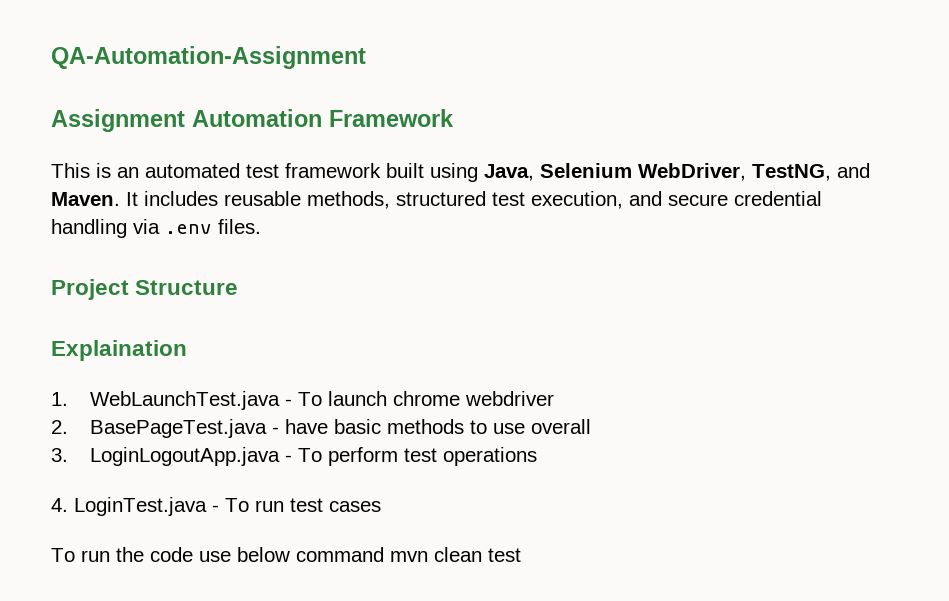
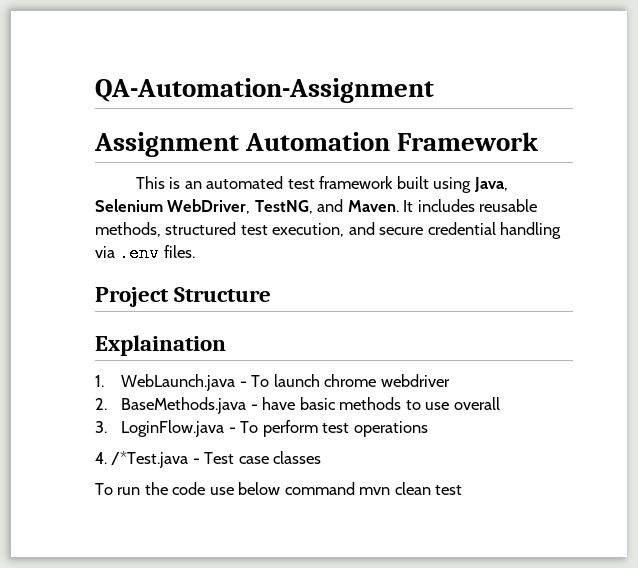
[89,391,280,410] WebLaunchTest.java -> [121,374,236,391] WebLaunch.java
[89,419,267,438] BasePageTest.java -> [121,397,247,414] BaseMethods.java
[89,447,280,466] LoginLogoutApp.java -> [121,420,225,437] LoginFlow.java
[74,497,381,516] LoginTest.java - To run test cases -> [111,451,322,468] /*Test.java - Test case classes

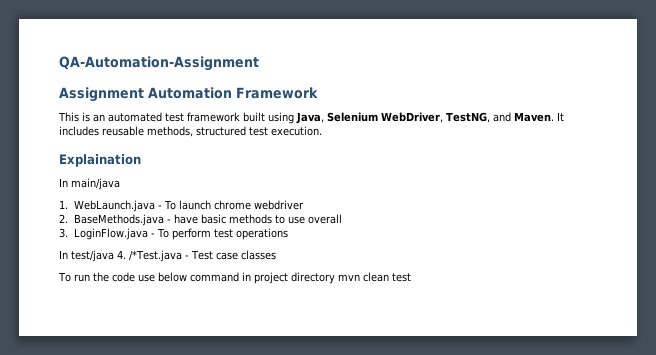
[272,222,562,239] [95,244,195,262] [95,287,272,307] execution, and secure credential handling via .env files. // Project Structure -> [271,126,322,136] execution.
(226, 345) none -> [59,178,120,190] // In main/java
(428, 429) none -> [59,250,114,262] In test/java
(355, 488) none -> [241,272,335,284] in project directory

